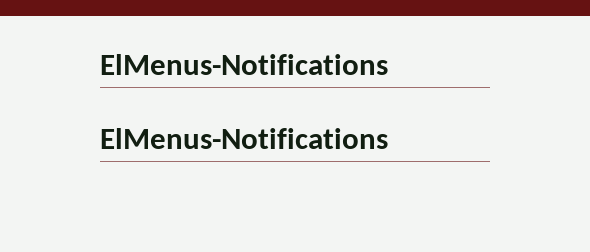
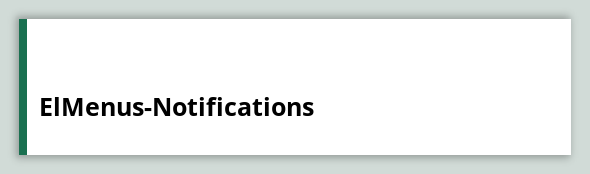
[100,54,388,75] [100,128,388,149] ElMenus-Notifications // ElMenus-Notifications -> [39,97,314,116] ElMenus-Notifications

